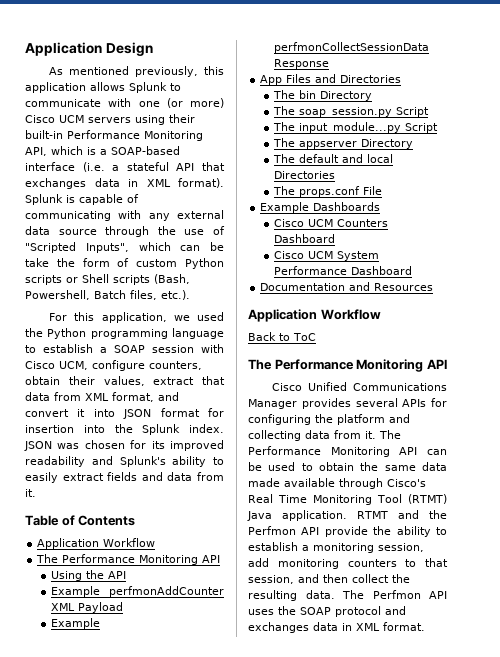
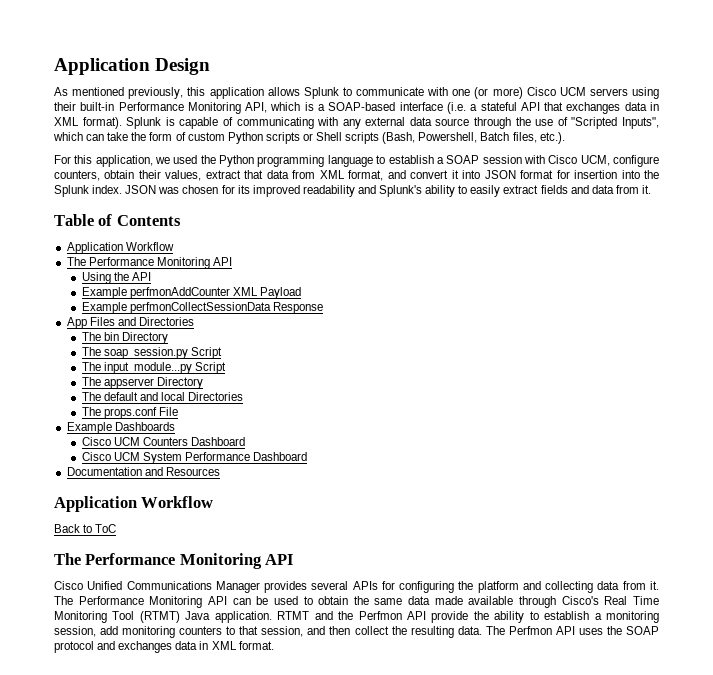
[210,242,224,251] be -> (105, 137) none

